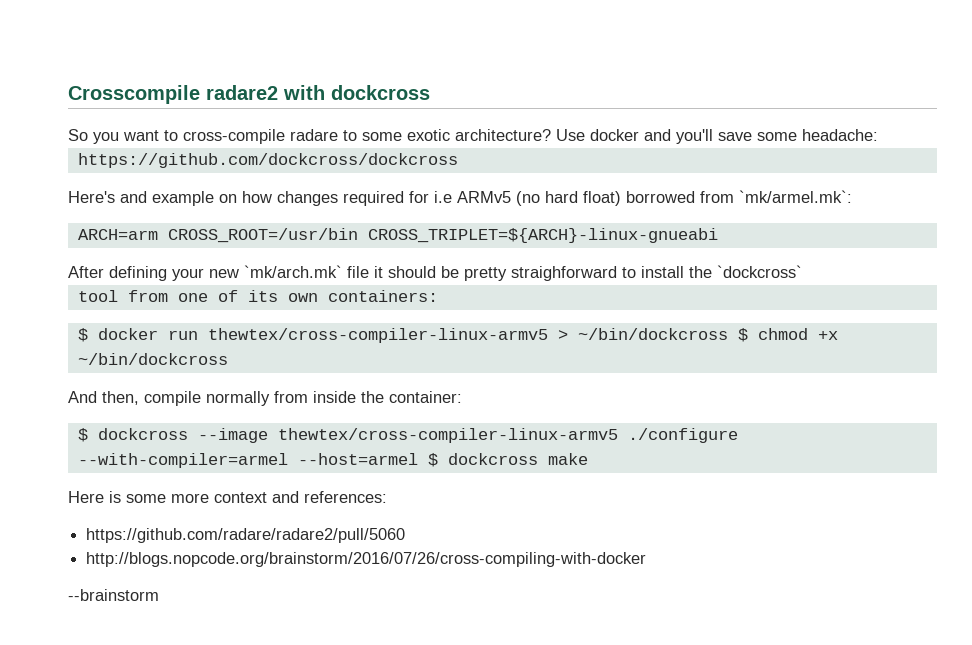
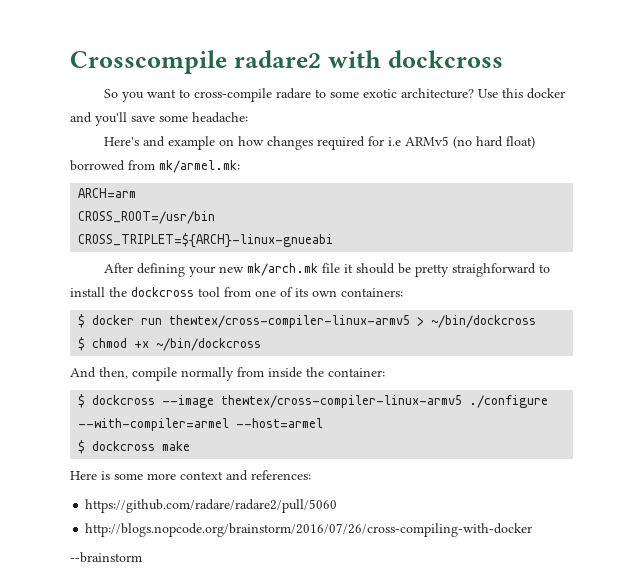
(585, 135) none -> [502,88,524,98] this
[77,153,458,168] // https://github.com/dockcross/dockcross -> (248, 117) none
[739,190,852,203] `mk/armel.mk`: -> [159,160,240,173] mk/armel.mk:
(158, 234) none -> (137, 193) //
(358, 235) none -> (216, 217) //
[244,265,342,278] `mk/arch.mk` -> [247,263,319,276] mk/arch.mk
[717,265,802,278] `dockcross` // -> [131,287,194,297] dockcross
(728, 334) none -> (537, 321) //
(418, 459) none -> (324, 423) //

